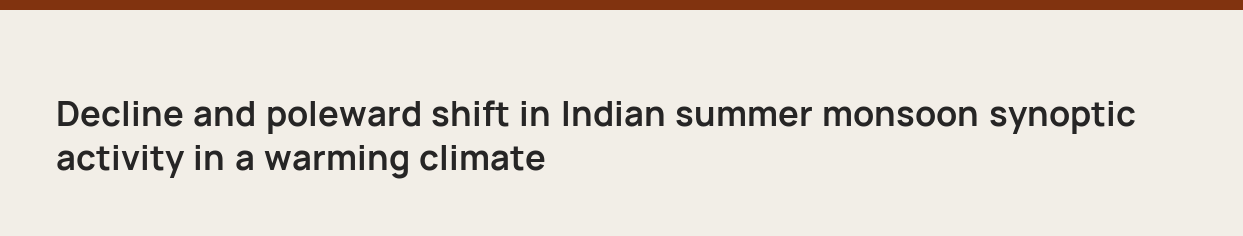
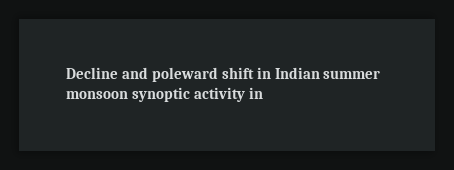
[234,145,547,179] a warming climate -> (263, 93) none

